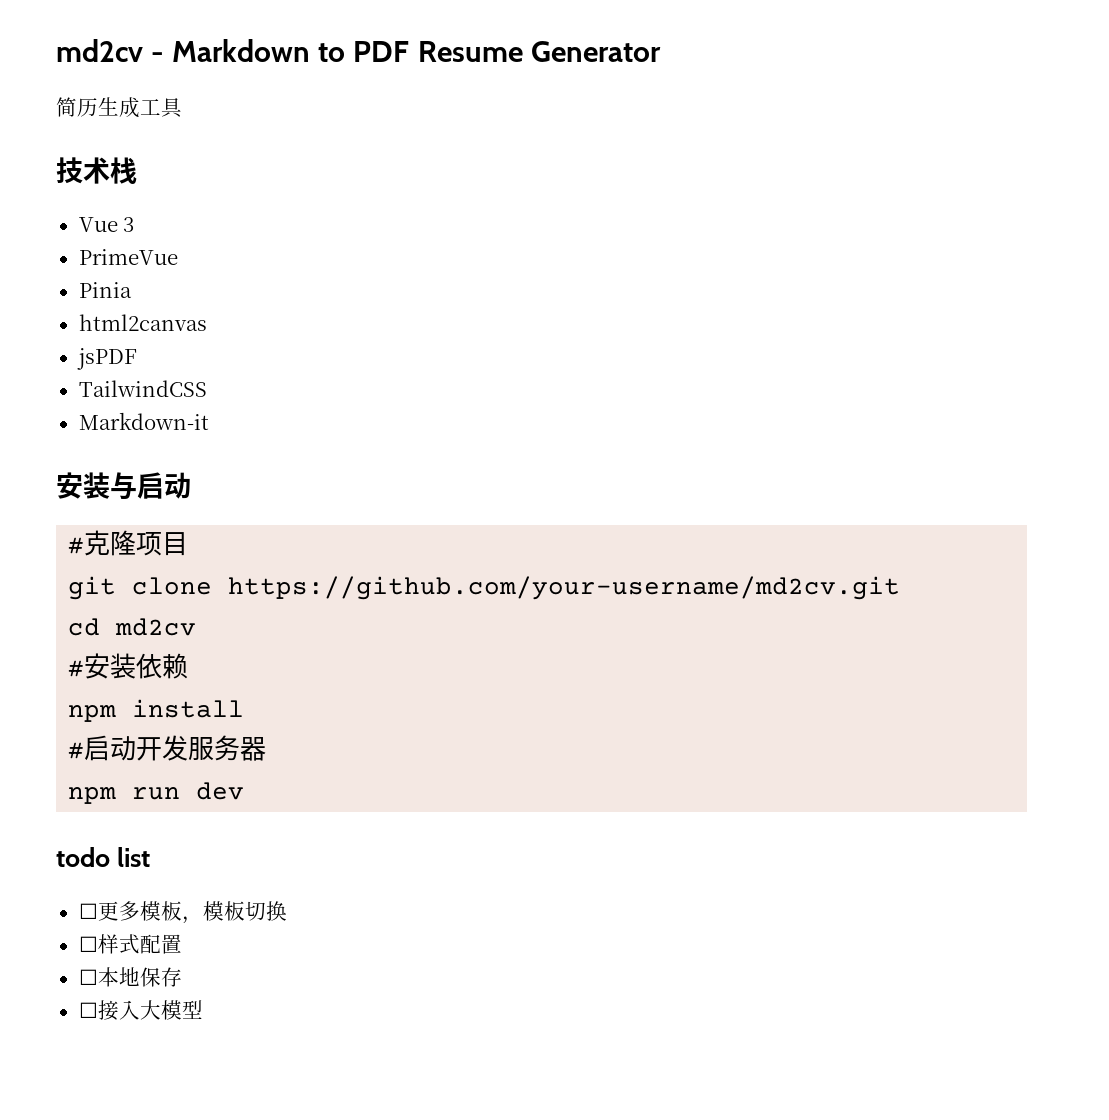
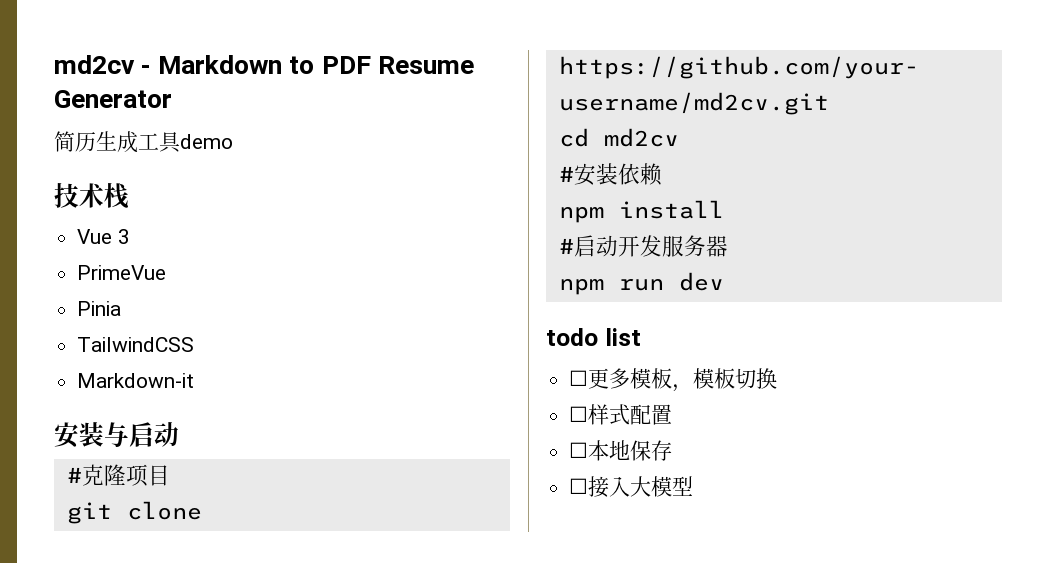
(183, 108) none -> [180,134,233,149] demo
[78,314,207,331] [76,348,137,370] // html2canvas // jsPDF -> (122, 308) none

